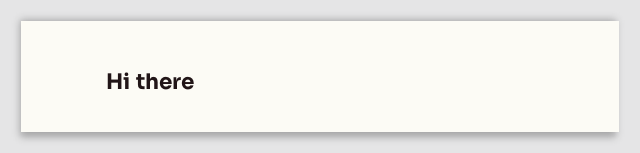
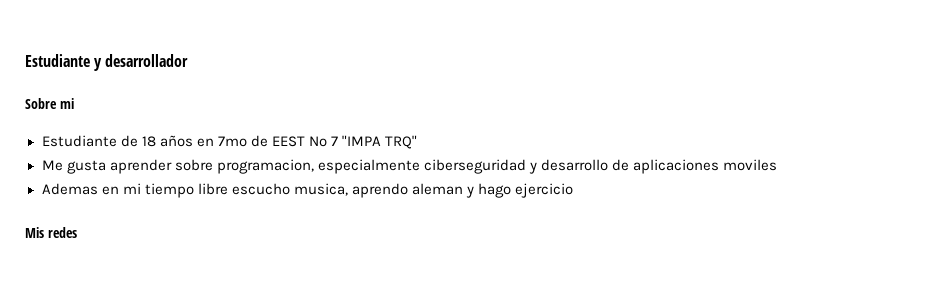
[106,72,194,90] Hi there -> [25,54,189,71] [25,98,74,109] [41,135,418,149] [41,159,778,174] [41,183,574,198] [25,227,77,238] Estudiante y desarrollador // Sobre mi // Estudiante de 18 años en 7mo de EEST Nº 7 "IMPA TRQ" // Me gusta aprender sobre programacion, especialmente ciberseguridad y desarrollo de aplicaciones moviles // Ademas en mi tiempo libre escucho musica, aprendo aleman y hago ejercicio // Mis redes

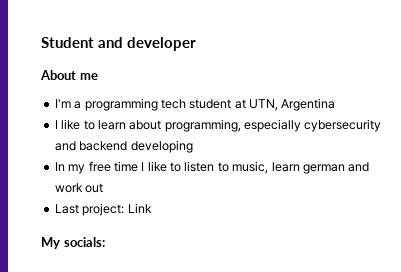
[25,54,189,71] [25,98,74,109] [41,135,418,149] [41,159,778,174] [41,183,574,198] [25,227,77,238] Estudiante y desarrollador // Sobre mi // Estudiante de 18 años en 7mo de EEST Nº 7 "IMPA TRQ" // Me gusta aprender sobre programacion, especialmente ciberseguridad y desarrollo de aplicaciones moviles // Ademas en mi tiempo libre escucho musica, aprendo aleman y hago ejercicio // Mis redes -> [41,37,196,51] [40,70,98,80] [54,98,336,111] [54,119,382,132] [54,140,193,153] [54,161,370,174] [54,183,104,193] [54,203,152,216] [41,237,105,249] Student and developer // About me // I'm a programming tech student at UTN, Argentina // I like to learn about programming, especially cybersecurity and backend developing // In my free time I like to listen to music, learn german and work out // Last project: Link // My socials:

